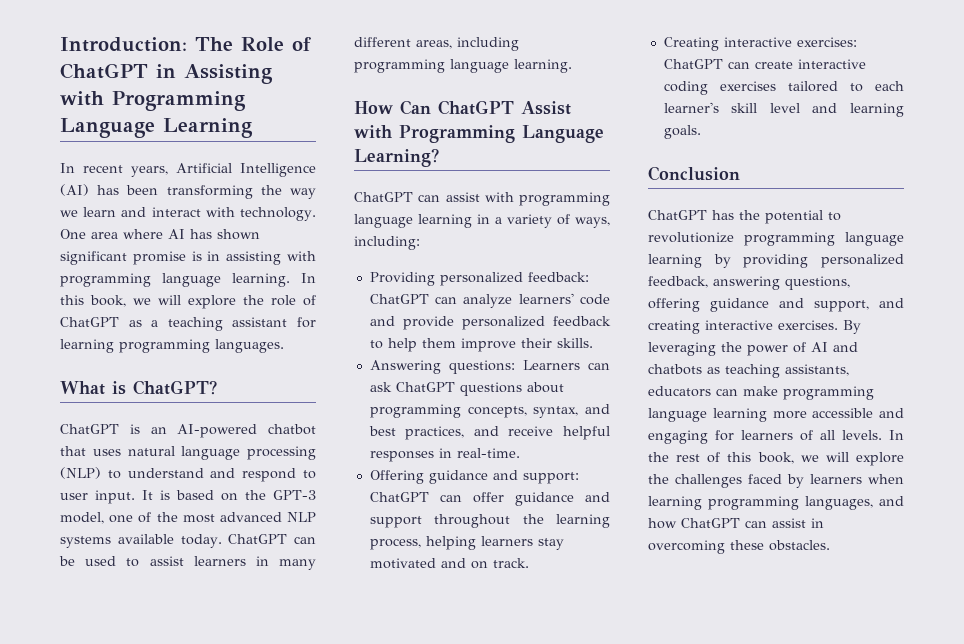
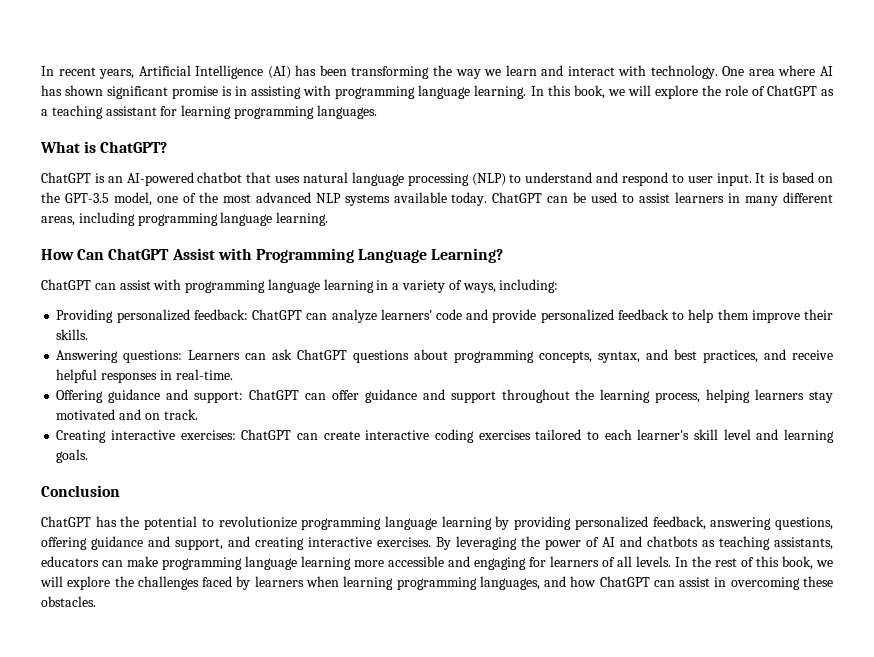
[60,37,311,52] [60,63,273,84] [60,91,246,111] [60,118,253,138] Introduction: The Role of ChatGPT in Assisting with Programming Language Learning // -> (41, 71) none
[273,490,316,500] GPT-3 -> [64,193,109,203] GPT-3.5

